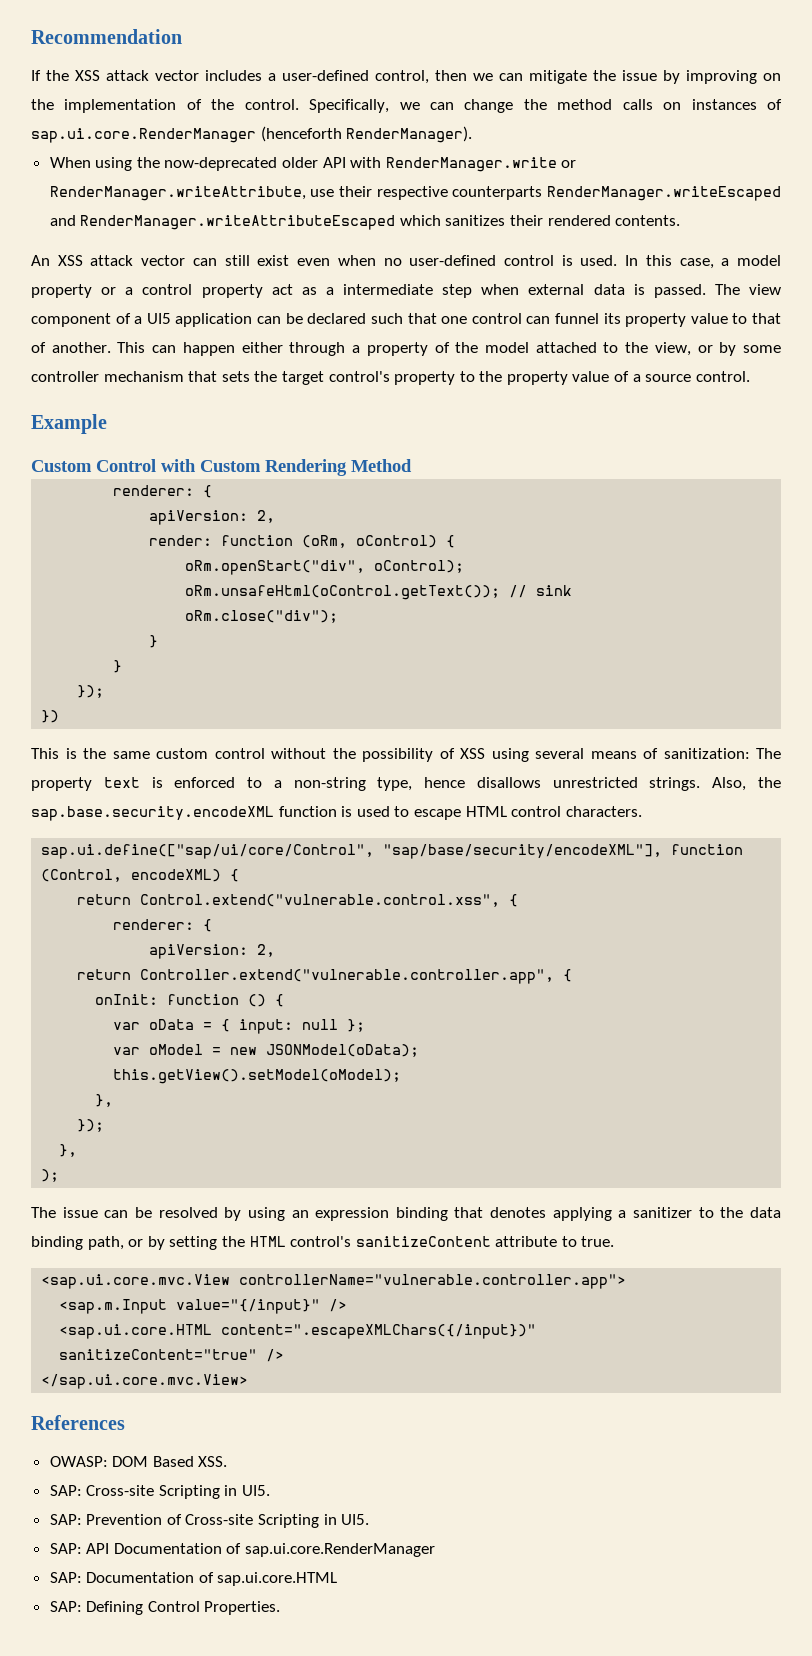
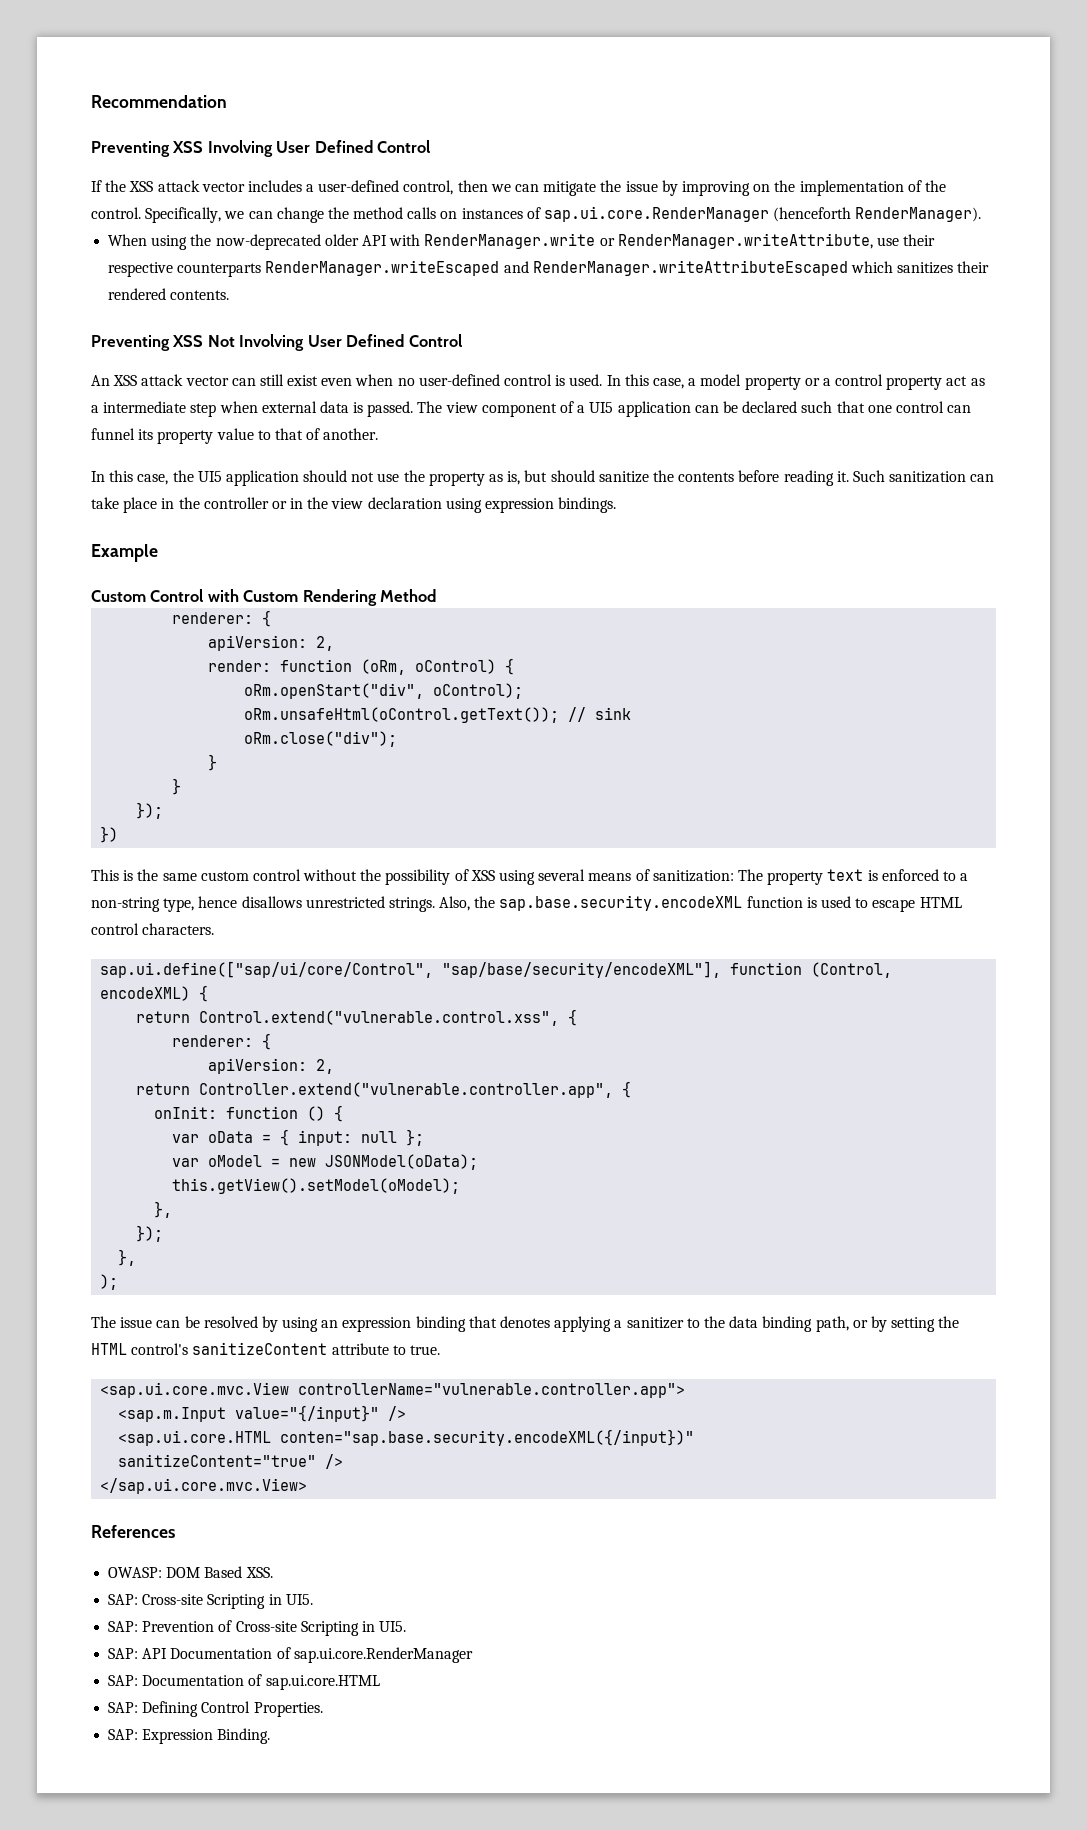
(182, 36) none -> [91,140,431,157] // Preventing XSS Involving User Defined Control
(681, 220) none -> [91,334,462,351] // Preventing XSS Not Involving User Defined Control
[117,342,781,356] [31,371,750,385] This can happen either through a property of the model attached to the view, or by some controller mechanism that sets the target control's property to the property value of a source control. -> [91,470,995,486] [91,497,617,513] // In this case, the UI5 application should not use the property as is, but should sanitize the contents before reading it. Such sanitization can take place in the controller or in the view declaration using expression bindings.
[221,1324,537,1339] content=".escapeXMLChars({/input})" -> [280,1429,695,1446] conten="sap.base.security.encodeXML({/input})"
(281, 1608) none -> [108,1728,271,1744] // SAP: Expression Binding.

